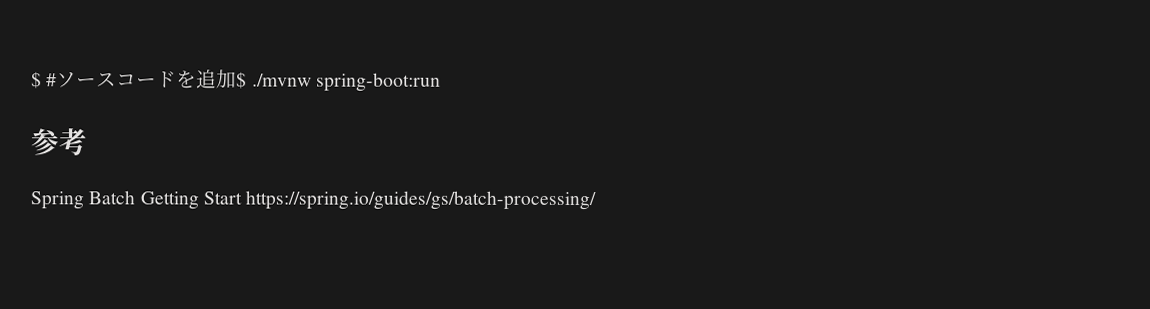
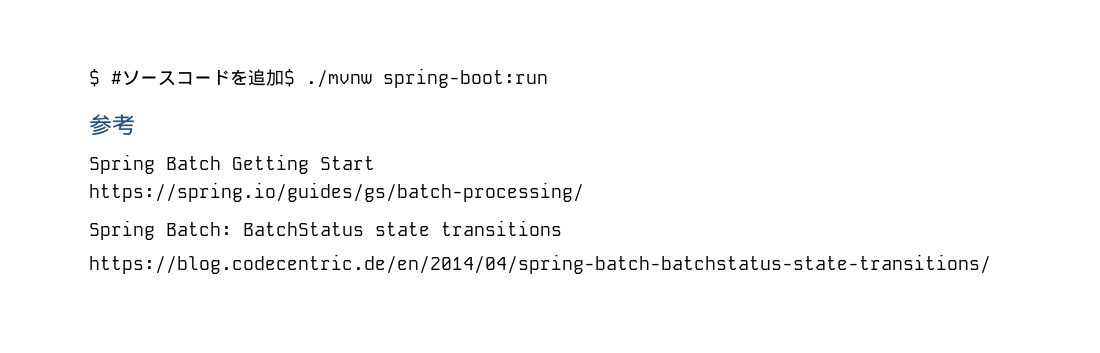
(242, 198) none -> (375, 163) //
(597, 200) none -> [89,220,562,240] [89,254,991,274] // Spring Batch: BatchStatus state transitions // https://blog.codecentric.de/en/2014/04/spring-batch-batchstatus-state-transitions/

